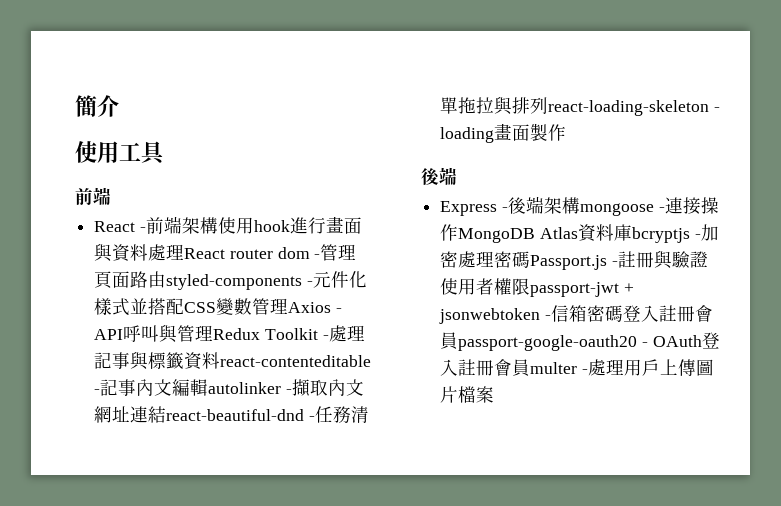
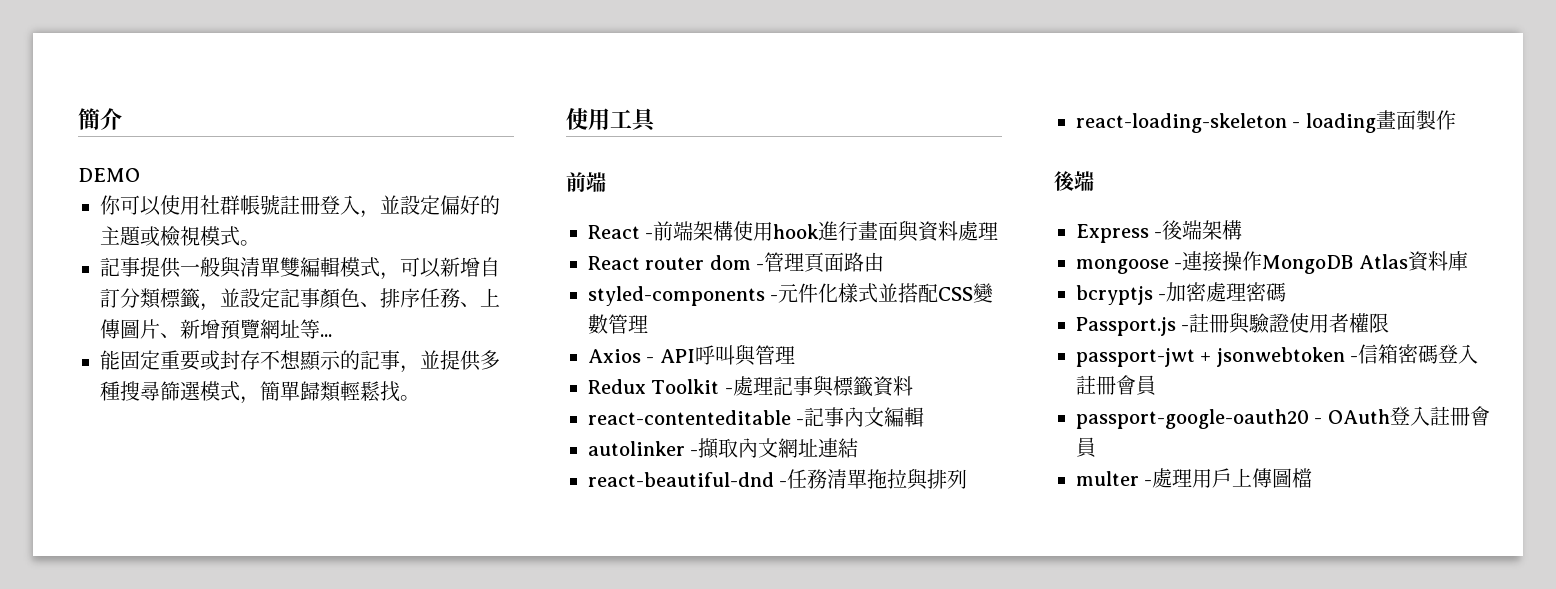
(119, 106) none -> [78,168,140,182] [100,195,500,218] [100,226,260,247] [100,256,500,280] [100,288,500,311] [100,319,332,340] [100,350,500,373] [100,381,420,404] // DEMO // 你可以使用社群帳號註冊登入，並設定偏好的主題或檢視模式。 // 記事提供一般與清單雙編輯模式，可以新增自訂分類標籤，並設定記事顏色、排序任務、上傳圖片、新增預覽網址等... // 能固定重要或封存不想顯示的記事，並提供多種搜尋篩選模式，簡單歸類輕鬆找。
(185, 252) none -> (999, 231) //
(167, 279) none -> (885, 262) //
(289, 306) none -> (648, 324) //
(214, 333) none -> (795, 355) //
(221, 360) none -> (913, 386) //
(209, 387) none -> (925, 417) //
(167, 414) none -> (859, 448) //
(549, 105) none -> (968, 479) //
(580, 205) none -> (1243, 230) //
(632, 232) none -> (1468, 261) //
(531, 260) none -> (1287, 292) //
(531, 286) none -> (1390, 323) //
(459, 340) none -> (1156, 385) //
(531, 367) none -> (1096, 447) //
[440,386,495,403] 片檔案 -> [1292,468,1313,488] 檔

